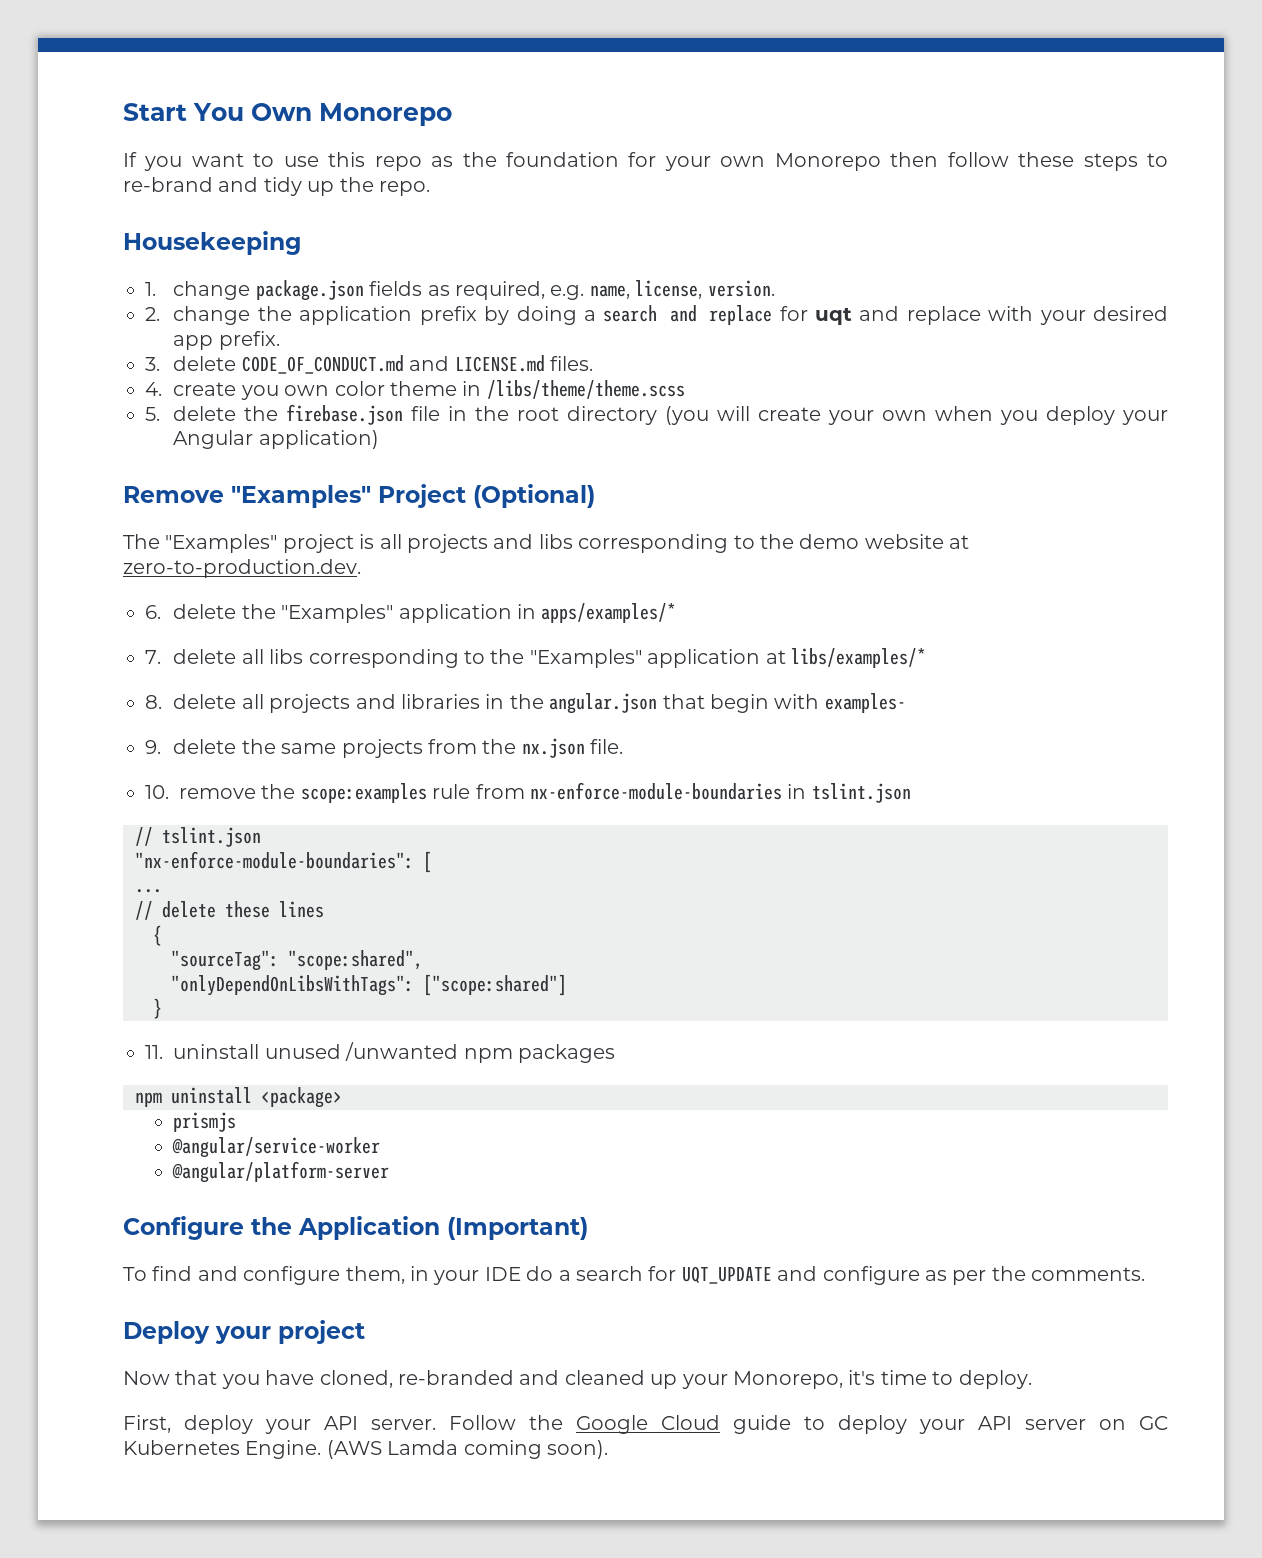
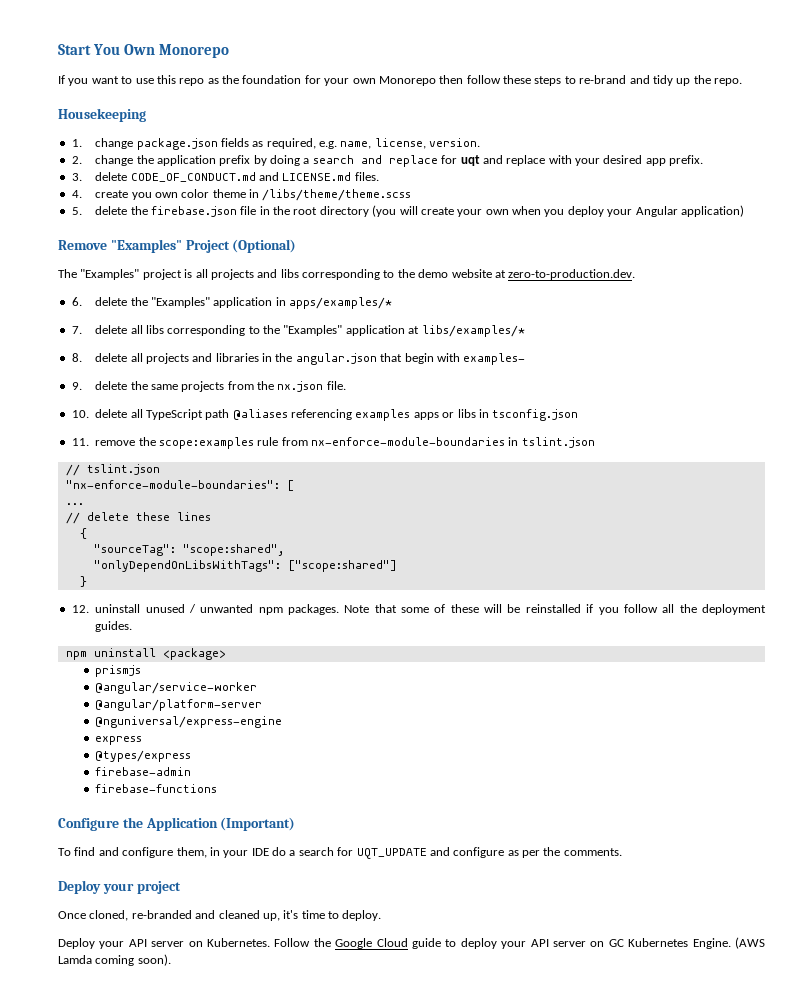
(169, 792) none -> [95,409,579,421] [71,438,89,446] delete all TypeScript path @aliases referencing examples apps or libs in tsconfig.json // 11.
[145,1045,163,1059] 11. -> [71,605,89,613] 12.
[345,1042,616,1063] /unwanted npm packages -> [188,604,766,615] [95,621,133,632] / unwanted npm packages. Note that some of these will be reinstalled if you follow all the deployment guides.
(390, 1172) none -> [95,716,283,728] [95,736,143,745] [95,750,192,762] [95,767,192,776] [95,784,218,793] // @nguniversal/express-engine // express // @types/express // firebase-admin // firebase-functions
[123,1370,315,1389] Now that you have -> [58,911,86,919] Once
[650,1371,843,1389] up your Monorepo, -> [262,913,280,921] up,
[123,1415,436,1434] First, deploy your API server. -> [58,938,270,949] Deploy your API server on Kubernetes.

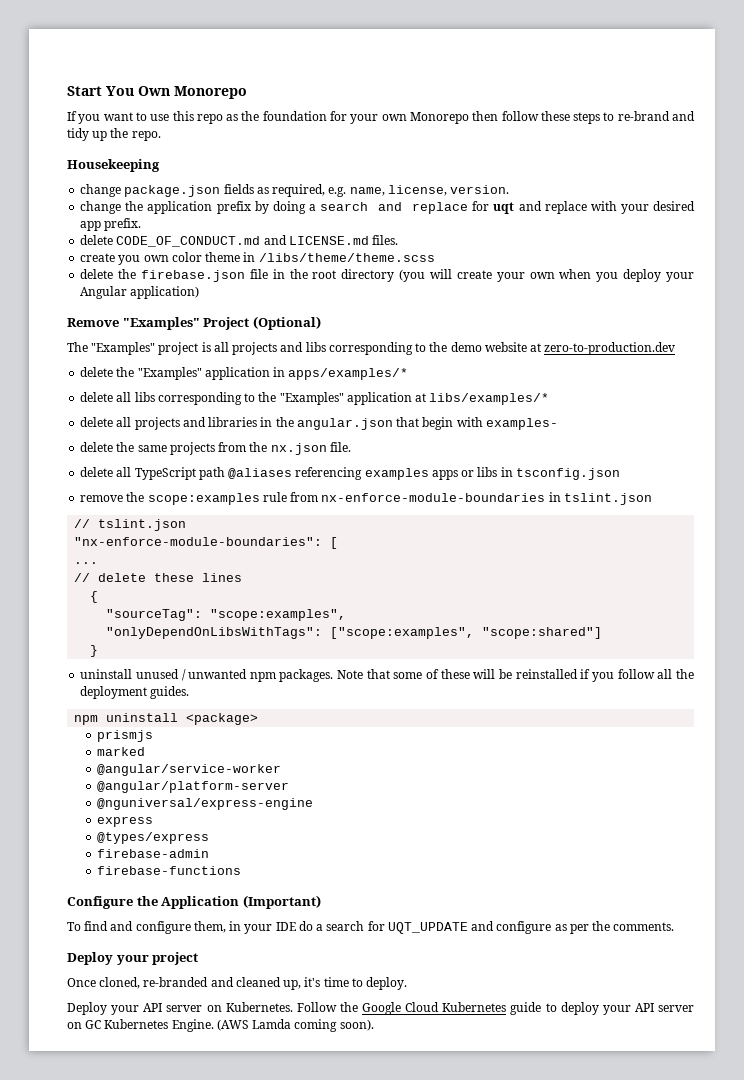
[71,139,82,147] 1. -> (160, 165) none
[71,156,82,164] 2. -> (510, 189) none
[71,173,82,181] 3. -> (142, 224) none
[71,190,82,198] 4. -> (399, 240) none
[71,207,82,215] 5. -> (435, 257) none
[508,269,636,280] [71,297,82,306] zero-to-production.dev. // 6. -> [544,342,676,355] zero-to-production.dev //
[71,326,82,334] 7. -> (409, 374) none
[71,353,82,362] 8. -> (550, 399) none
[71,382,82,390] 9. -> (558, 424) none
[71,410,89,418] 10. -> (351, 447) none
[71,438,89,446] 11. -> (620, 474) none
[182,544,284,556] "scope:shared", -> [210,609,347,621] "scope:examples",
[287,560,397,572] ["scope:shared"] -> [330,627,603,639] ["scope:examples", "scope:shared"]
[71,605,89,613] 12. -> (99, 651) none
(142, 671) none -> [96,747,145,756] // marked
(408, 942) none -> [442,1002,507,1012] Kubernetes

